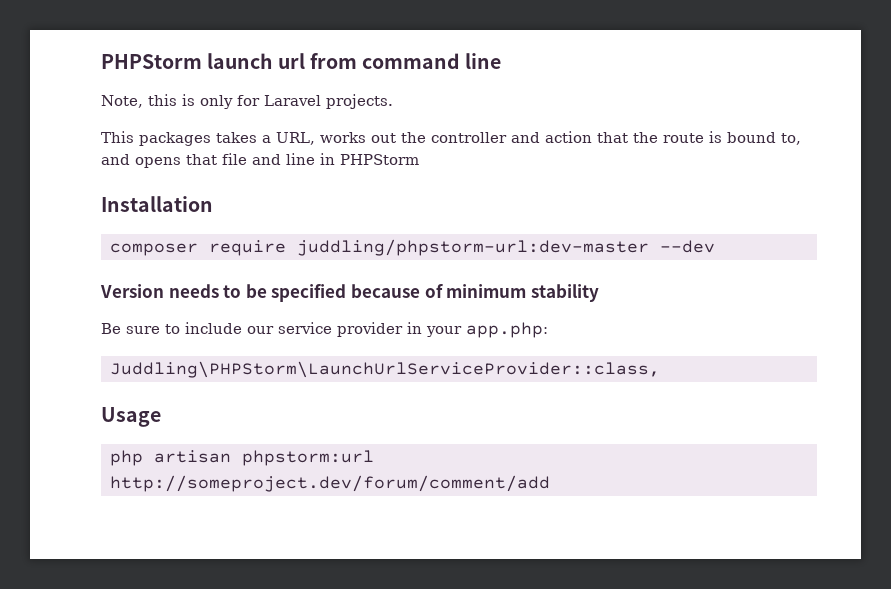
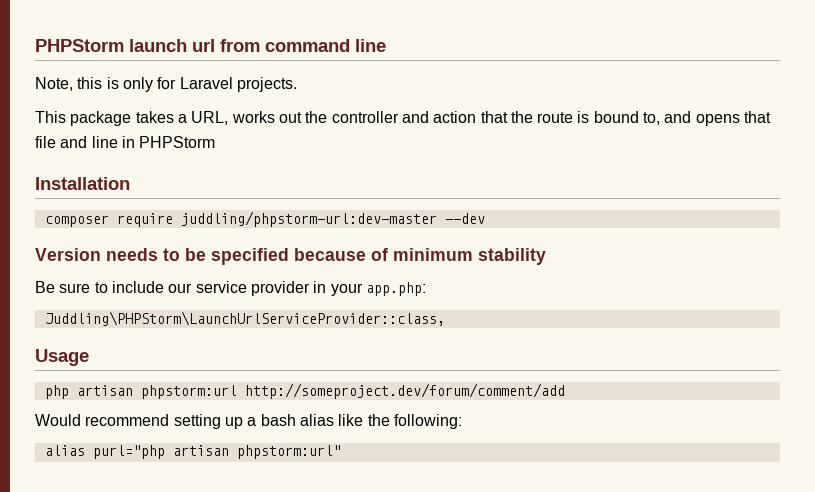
[139,132,211,146] packages -> [70,111,132,126] package
(550, 483) none -> [35,414,462,429] [44,445,341,459] // Would recommend setting up a bash alias like the following: // alias purl="php artisan phpstorm:url"

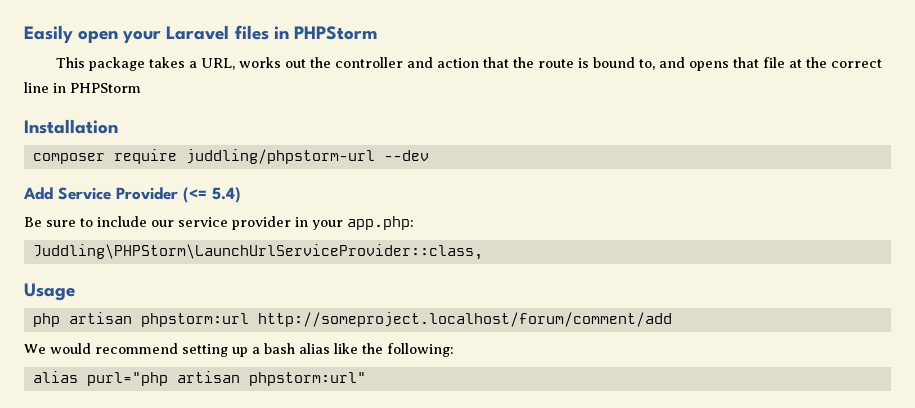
[35,39,386,52] [35,77,297,92] PHPStorm launch url from command line // Note, this is only for Laravel projects. -> [24,25,377,43] Easily open your Laravel files in PHPStorm
[60,136,88,148] and -> [789,57,883,68] at the correct
[180,211,437,227] juddling/phpstorm-url:dev-master -> [185,149,375,164] juddling/phpstorm-url
[35,248,546,265] Version needs to be specified because of minimum stability -> [23,187,241,203] Add Service Provider (<= 5.4)
[244,383,565,399] [35,414,81,426] http://someproject.dev/forum/comment/add // Would -> [257,312,672,327] [24,343,91,354] http://someproject.localhost/forum/comment/add // We would

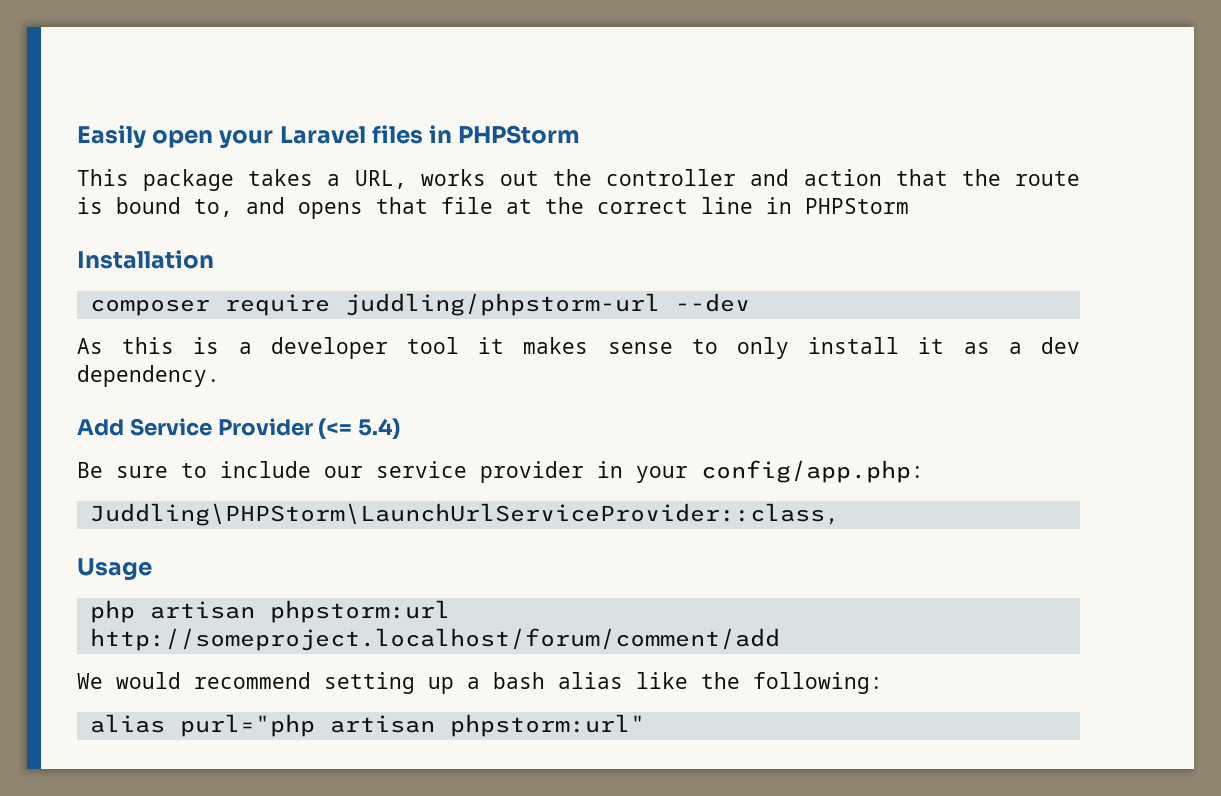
(429, 155) none -> [77,337,1081,359] [77,365,220,387] // As this is a developer tool it makes sense to only install it as a dev dependency.
[347,216,414,230] app.php: -> [701,460,924,483] config/app.php:

